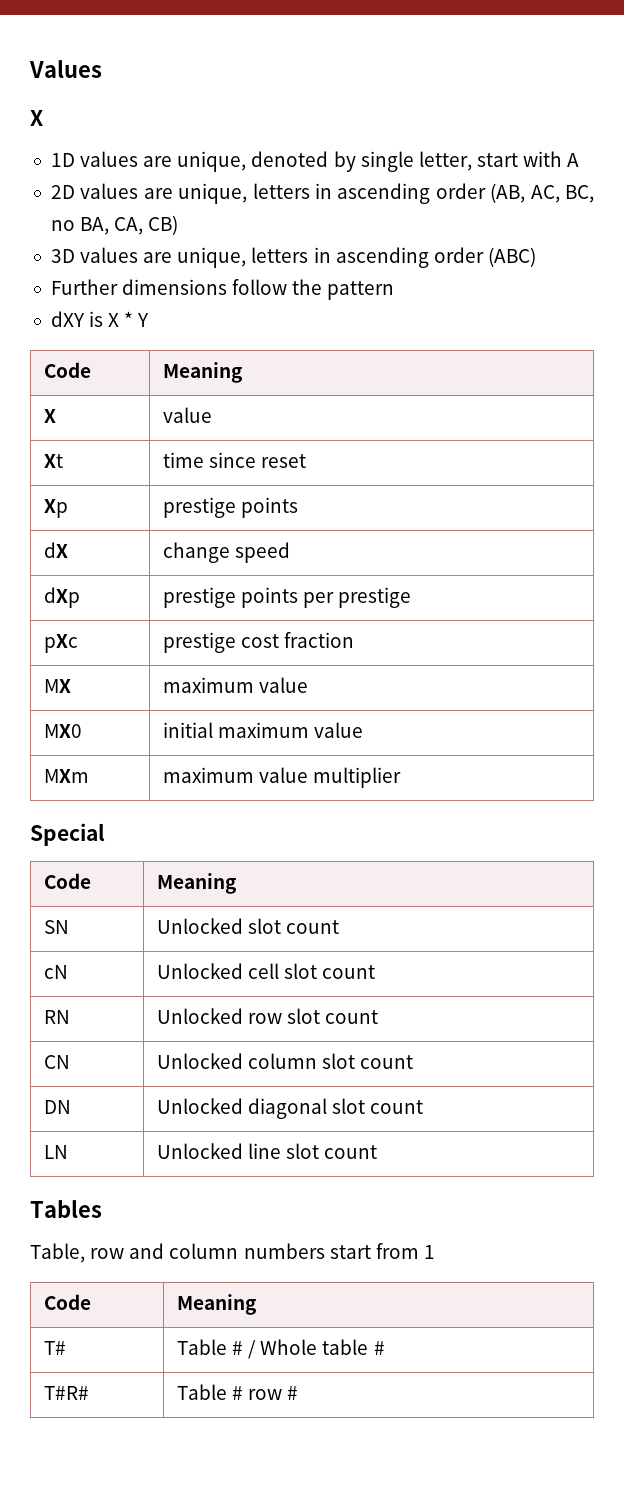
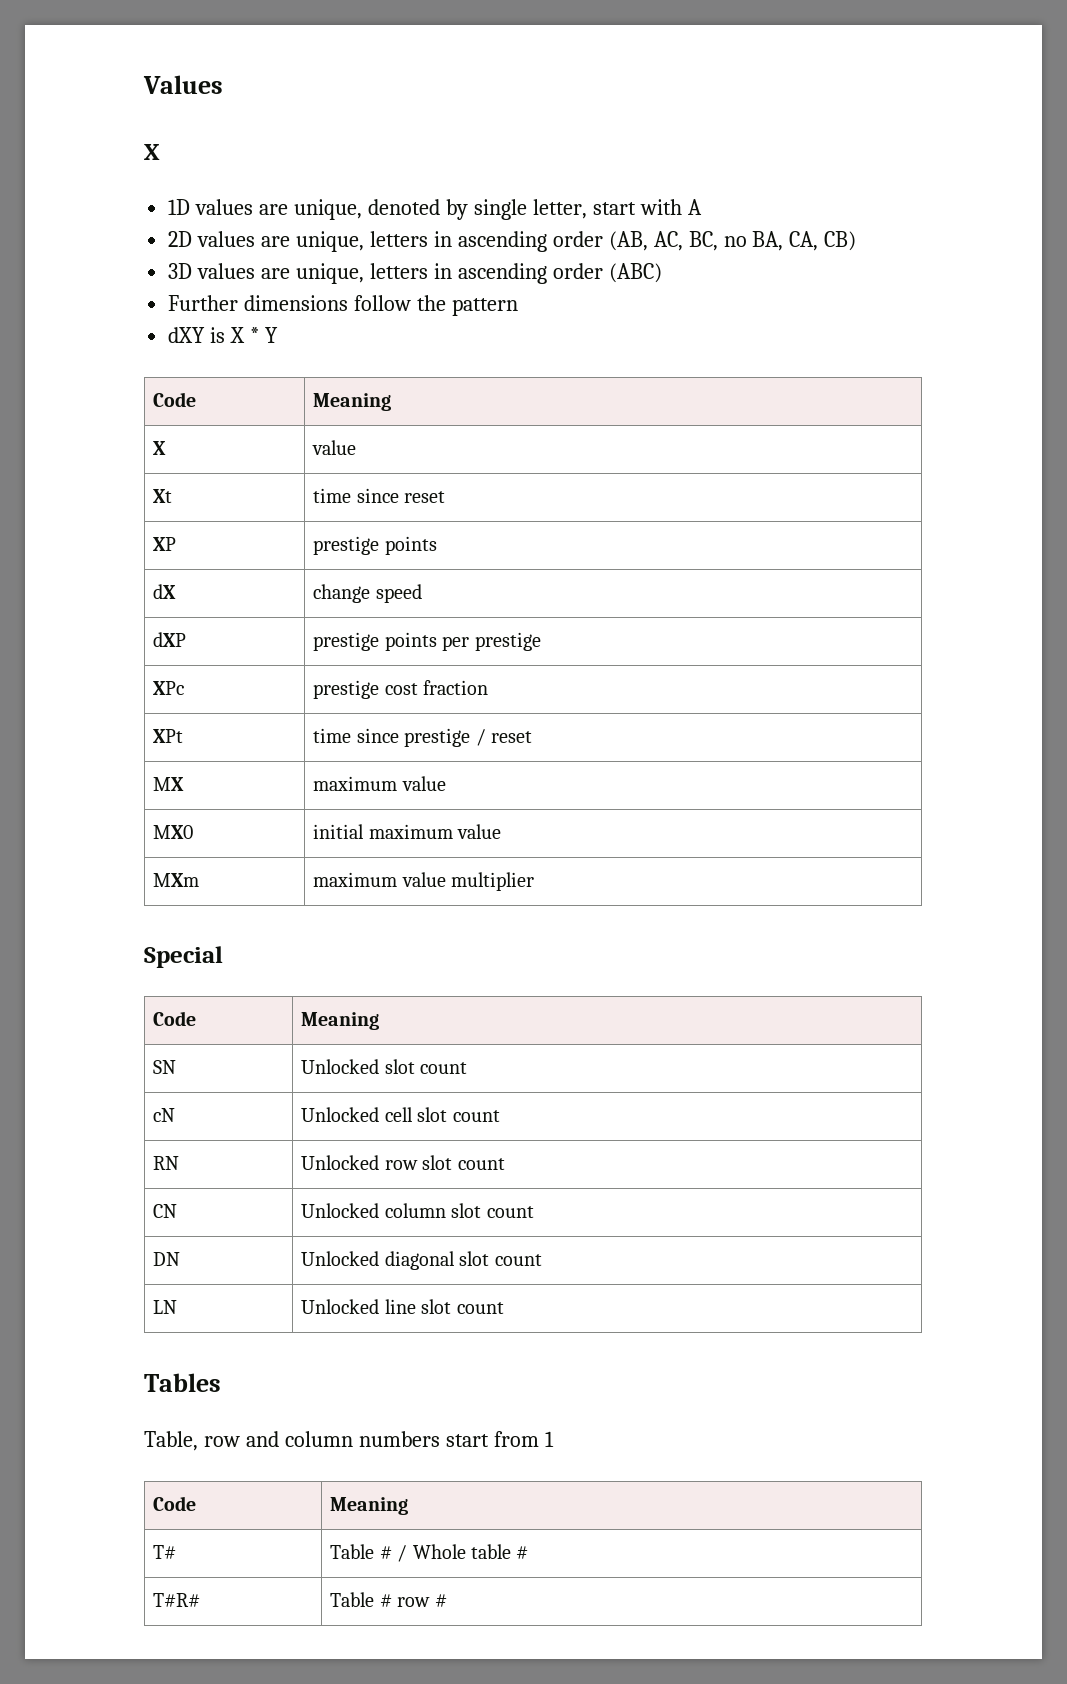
[43,499,68,518] Xp -> [153,537,177,551] XP
[43,587,80,608] dXp -> [153,632,187,647] dXP
[43,634,78,653] pXc -> [153,681,185,695] XPc
(355, 640) none -> [153,729,184,743] [313,728,532,747] // XPt | time since prestige / reset

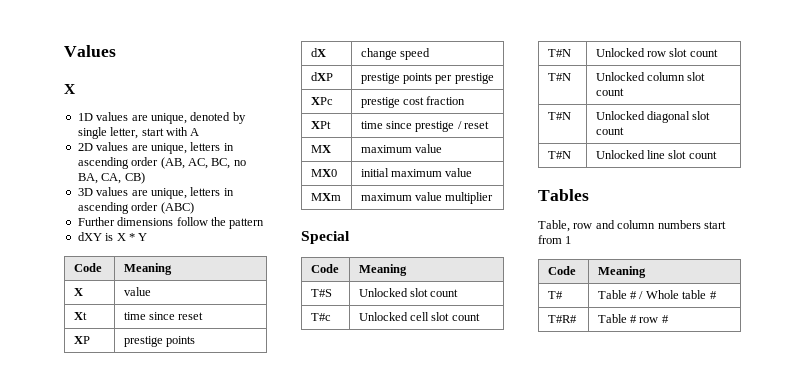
[153,1060,177,1074] SN -> [310,289,332,297] T#S
[153,1108,176,1122] cN -> [310,313,331,321] T#c
[153,1156,180,1170] RN -> [547,49,571,57] T#N
[153,1204,178,1218] CN -> [547,73,571,81] T#N
[153,1252,181,1266] DN -> [547,112,571,120] T#N
[153,1300,178,1314] LN -> [547,151,571,159] T#N

